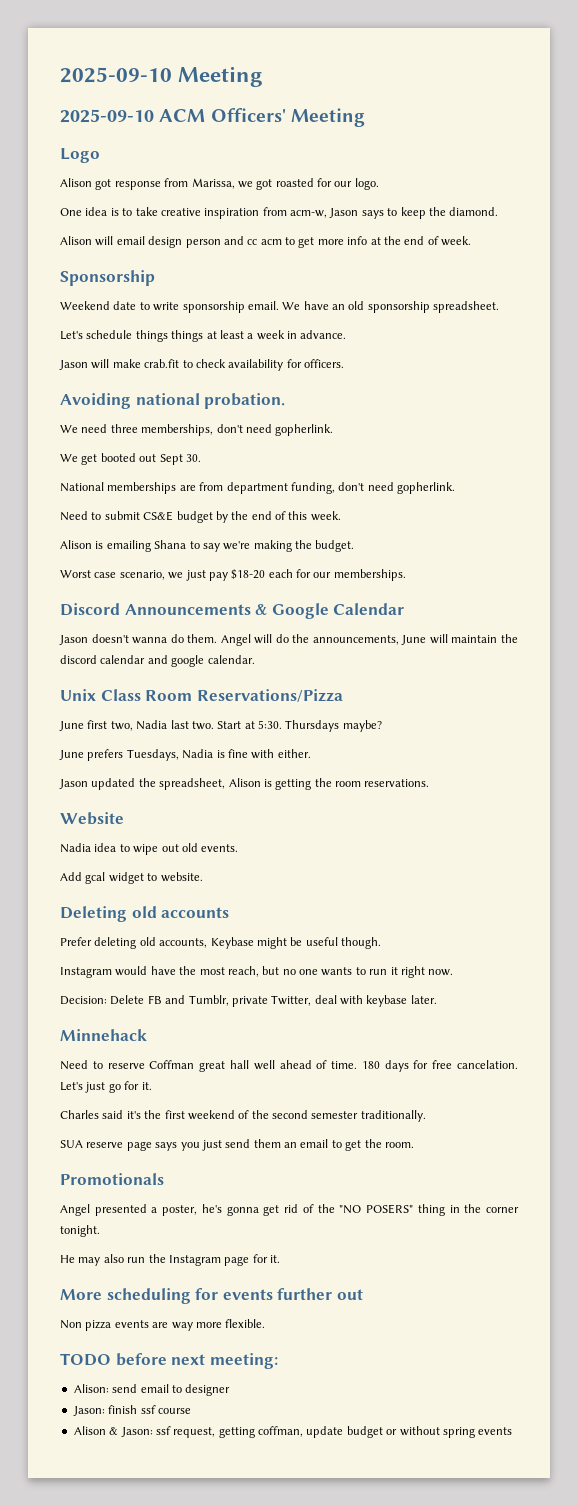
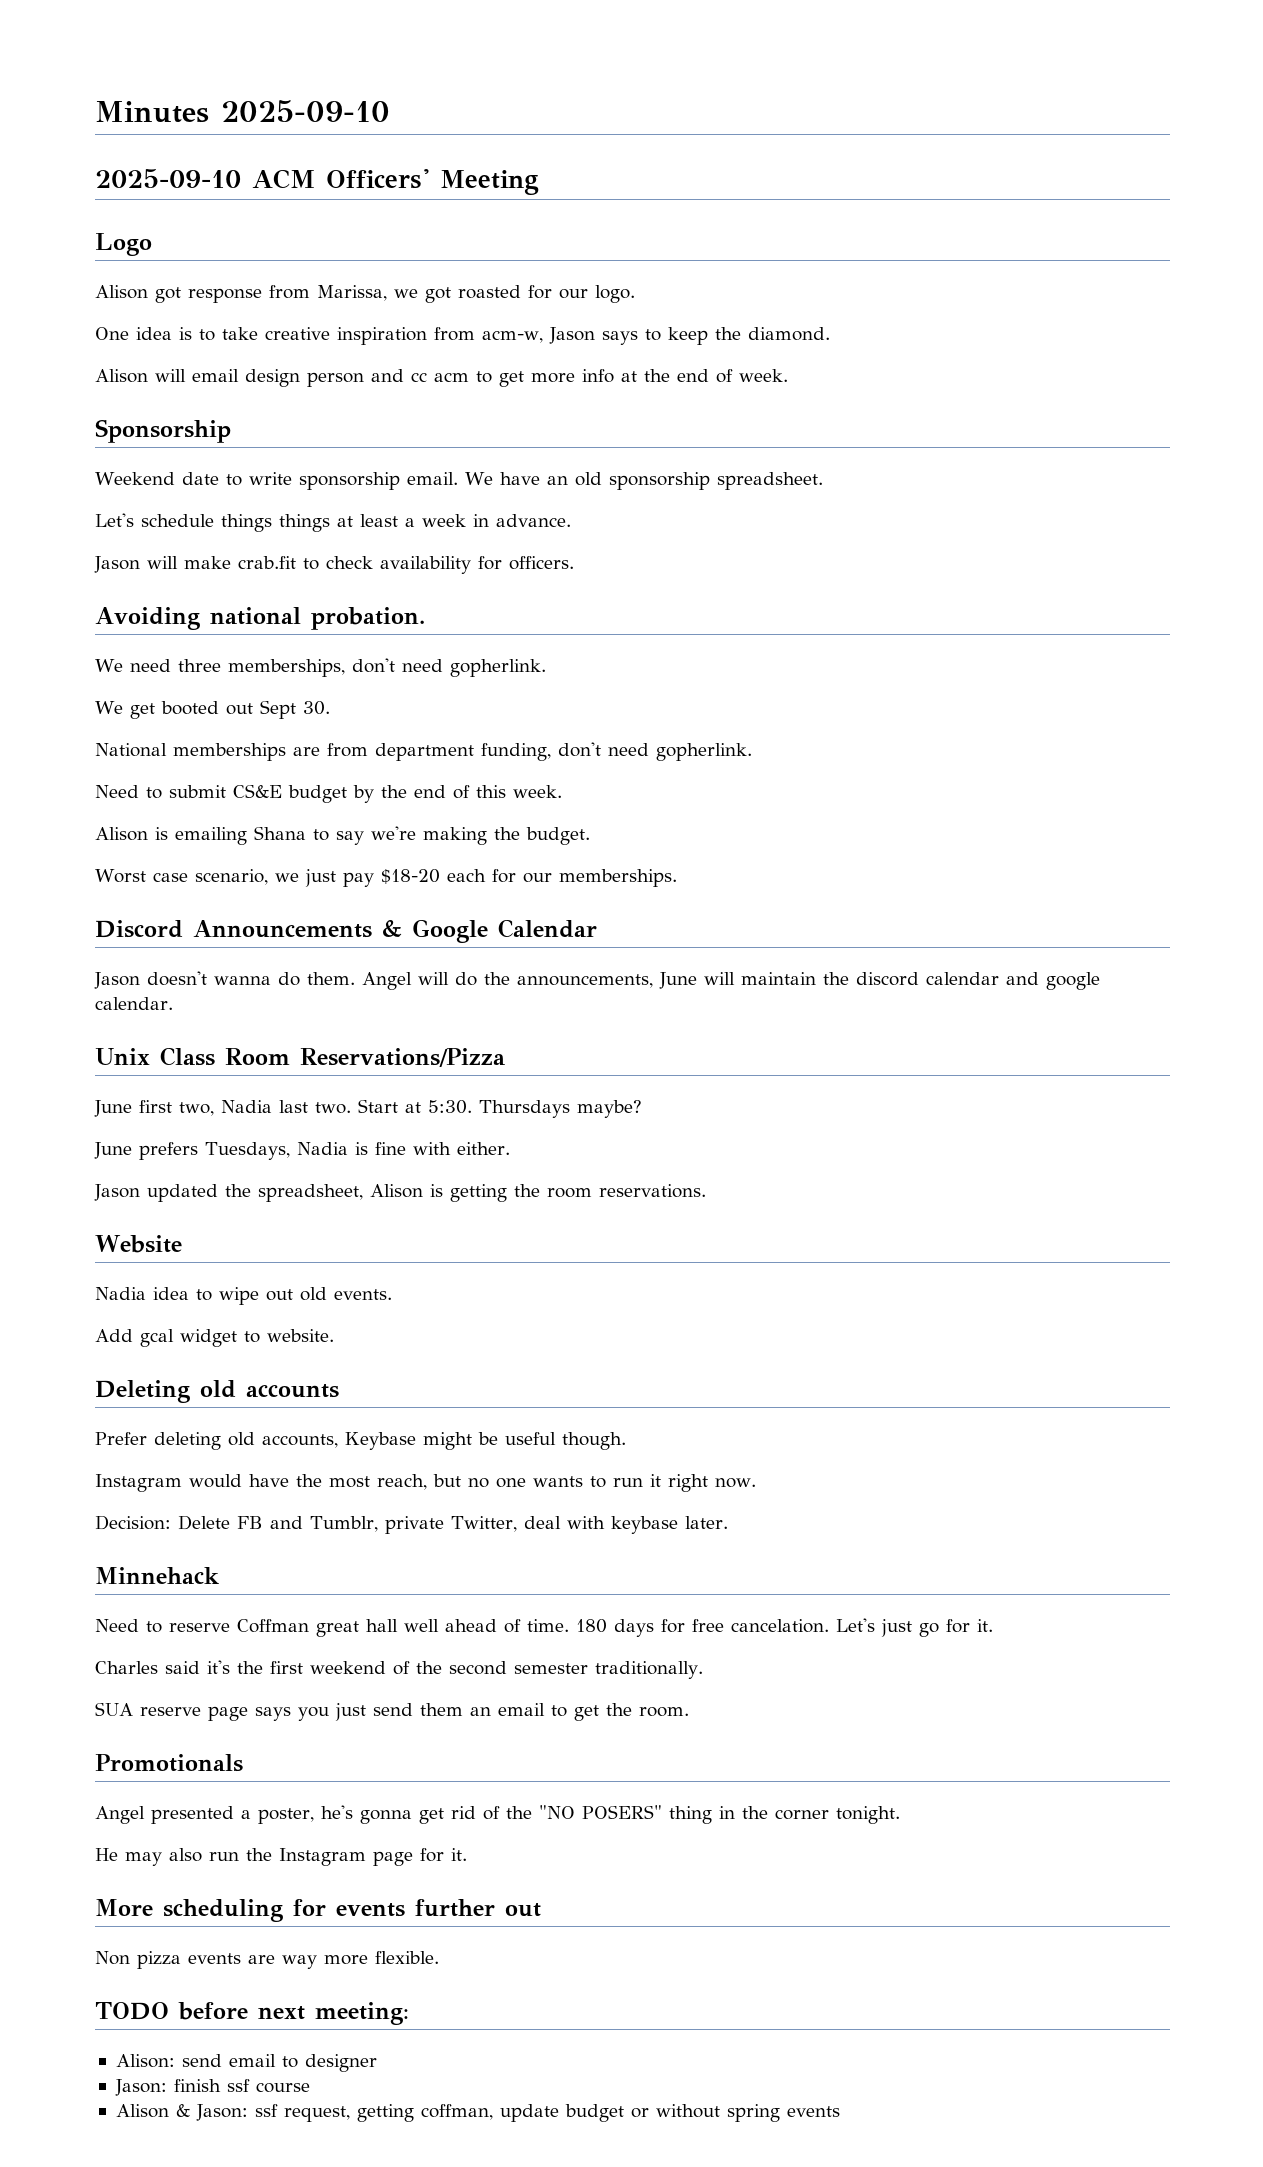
[60,66,264,87] 2025-09-10 Meeting -> [95,100,390,123] Minutes 2025-09-10

